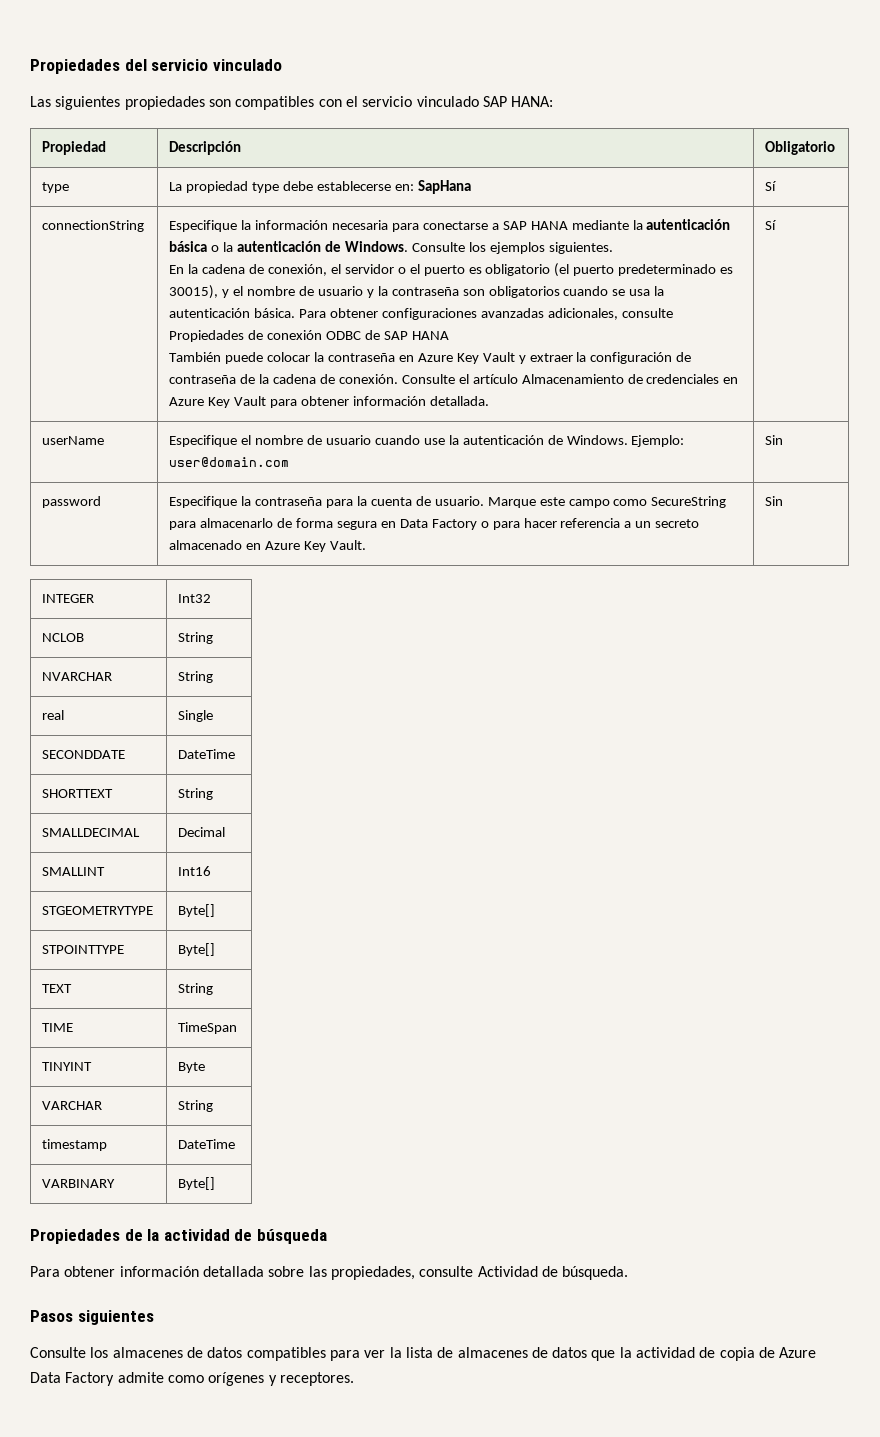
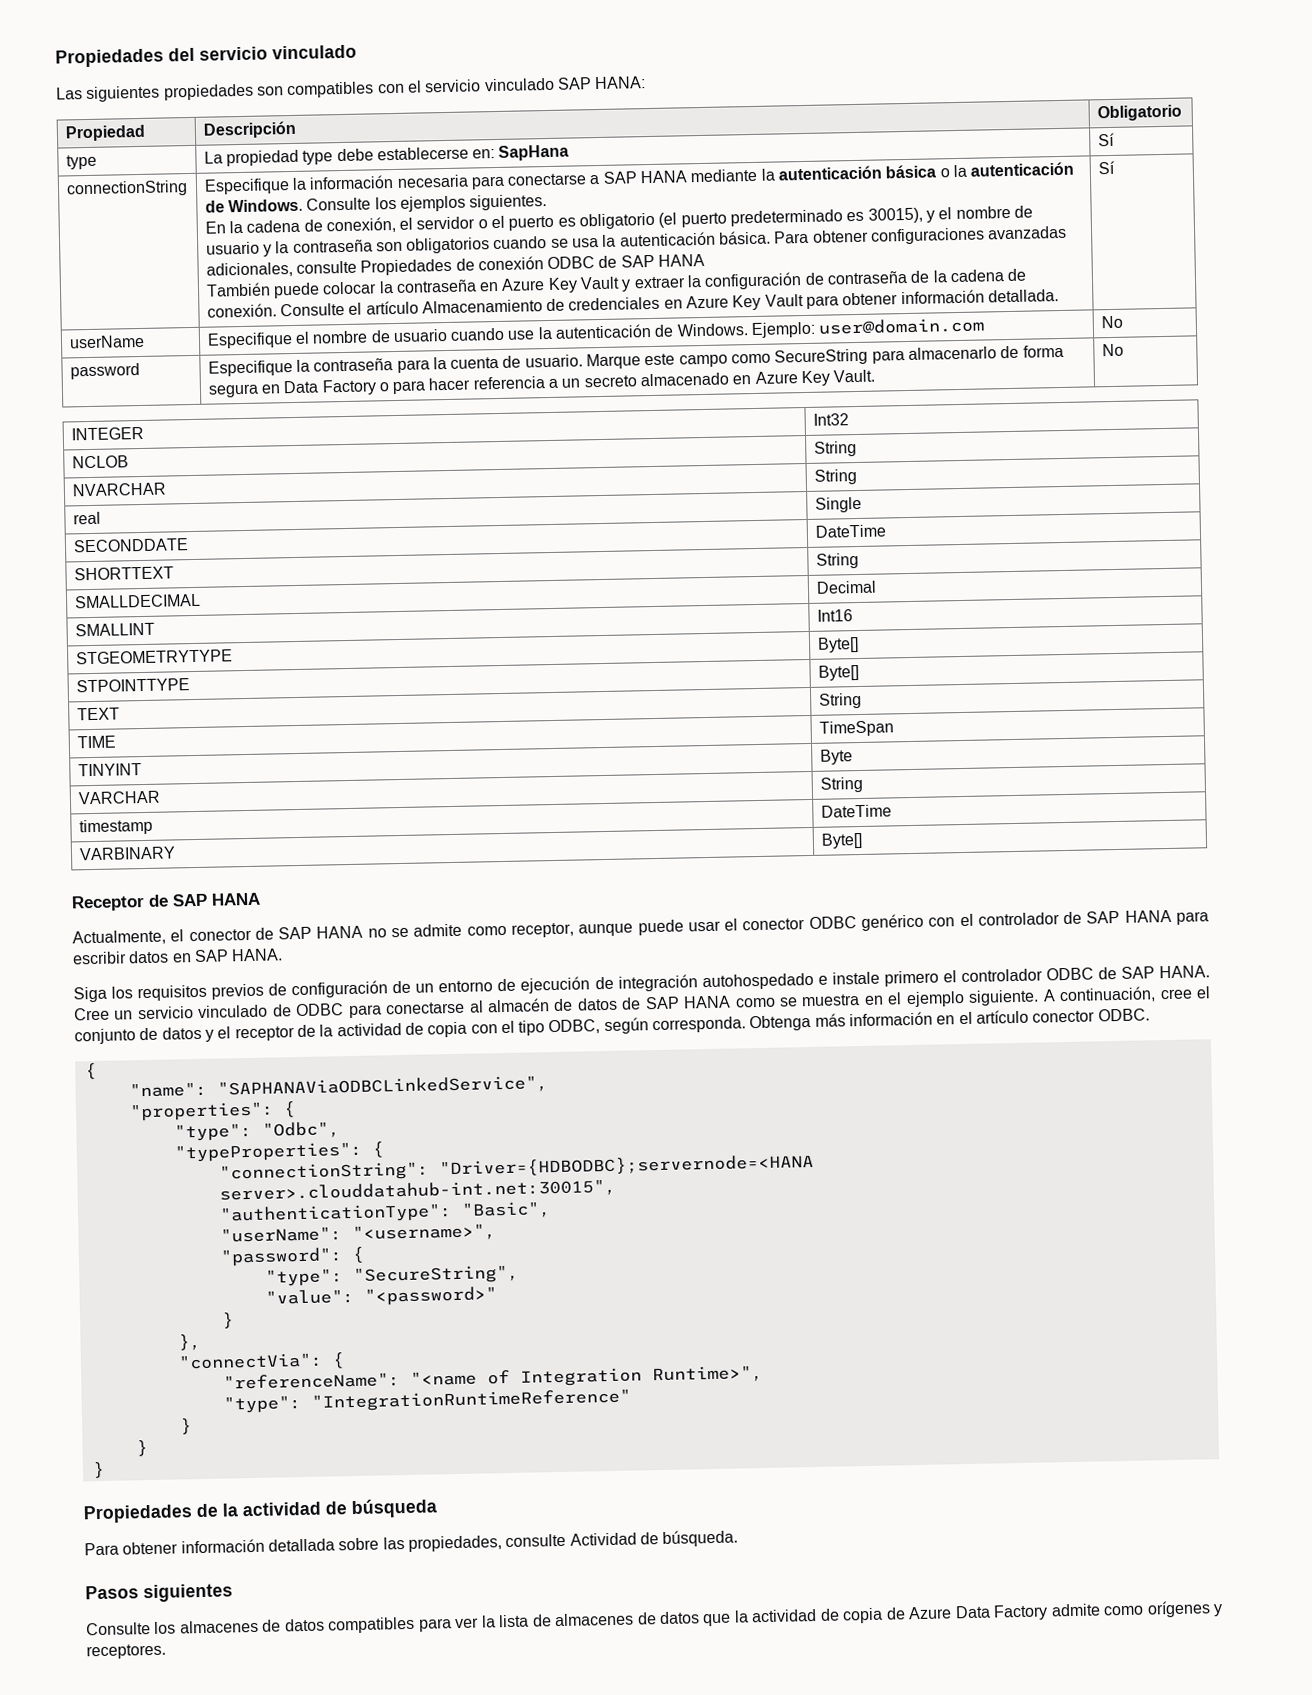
[765,435,784,445] Sin -> [1100,315,1123,329] No
[765,496,784,506] Sin -> [1101,343,1124,357] No
(216, 1183) none -> [71,892,261,912] [72,909,1209,946] [72,948,284,965] [73,965,1210,1003] [74,986,1212,1021] [74,1008,1150,1045] [84,1062,97,1080] [128,1075,548,1098] [128,1101,296,1122] [173,1121,340,1142] [173,1141,385,1163] [218,1153,814,1183] [218,1178,616,1203] [218,1201,551,1225] [219,1223,496,1243] [219,1246,365,1267] [264,1264,519,1287] [264,1286,497,1306] [221,1312,234,1329] [177,1333,201,1351] [177,1352,345,1370] [222,1365,763,1390] [222,1388,631,1414] [179,1418,192,1435] [135,1440,148,1457] [91,1461,105,1479] // Receptor de SAP HANA // Actualmente, el conector de SAP HANA no se admite como receptor, aunque puede usar el conector ODBC genérico con el controlador de SAP HANA para escribir datos en SAP HANA. // Siga los requisitos previos de configuración de un entorno de ejecución de integración autohospedado e instale primero el controlador ODBC de SAP HANA. Cree un servicio vinculado de ODBC para conectarse al almacén de datos de SAP HANA como se muestra en el ejemplo siguiente. A continuación, cree el conjunto de datos y el receptor de la actividad de copia con el tipo ODBC, según corresponda. Obtenga más información en el artículo conector ODBC. // { // "name": "SAPHANAViaODBCLinkedService", // "properties": { // "type": "Odbc", // "typeProperties": { // "connectionString": "Driver={HDBODBC};servernode=<HANA server>.clouddatahub-int.net:30015", // "authenticationType": "Basic", // "userName": "<username>", // "password": { // "type": "SecureString", // "value": "<password>" // } // }, // "connectVia": { // "referenceName": "<name of Integration Runtime>", // "type": "IntegrationRuntimeReference" // } // } // }

